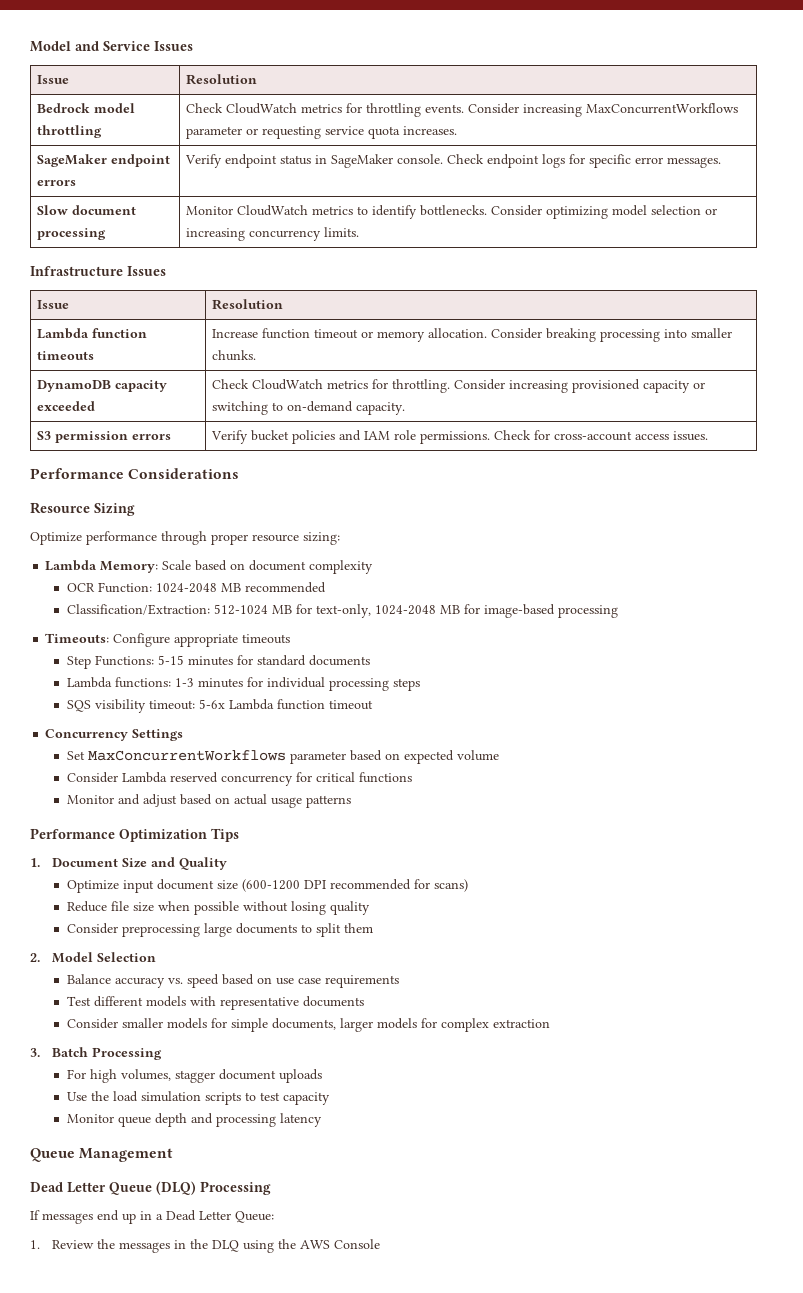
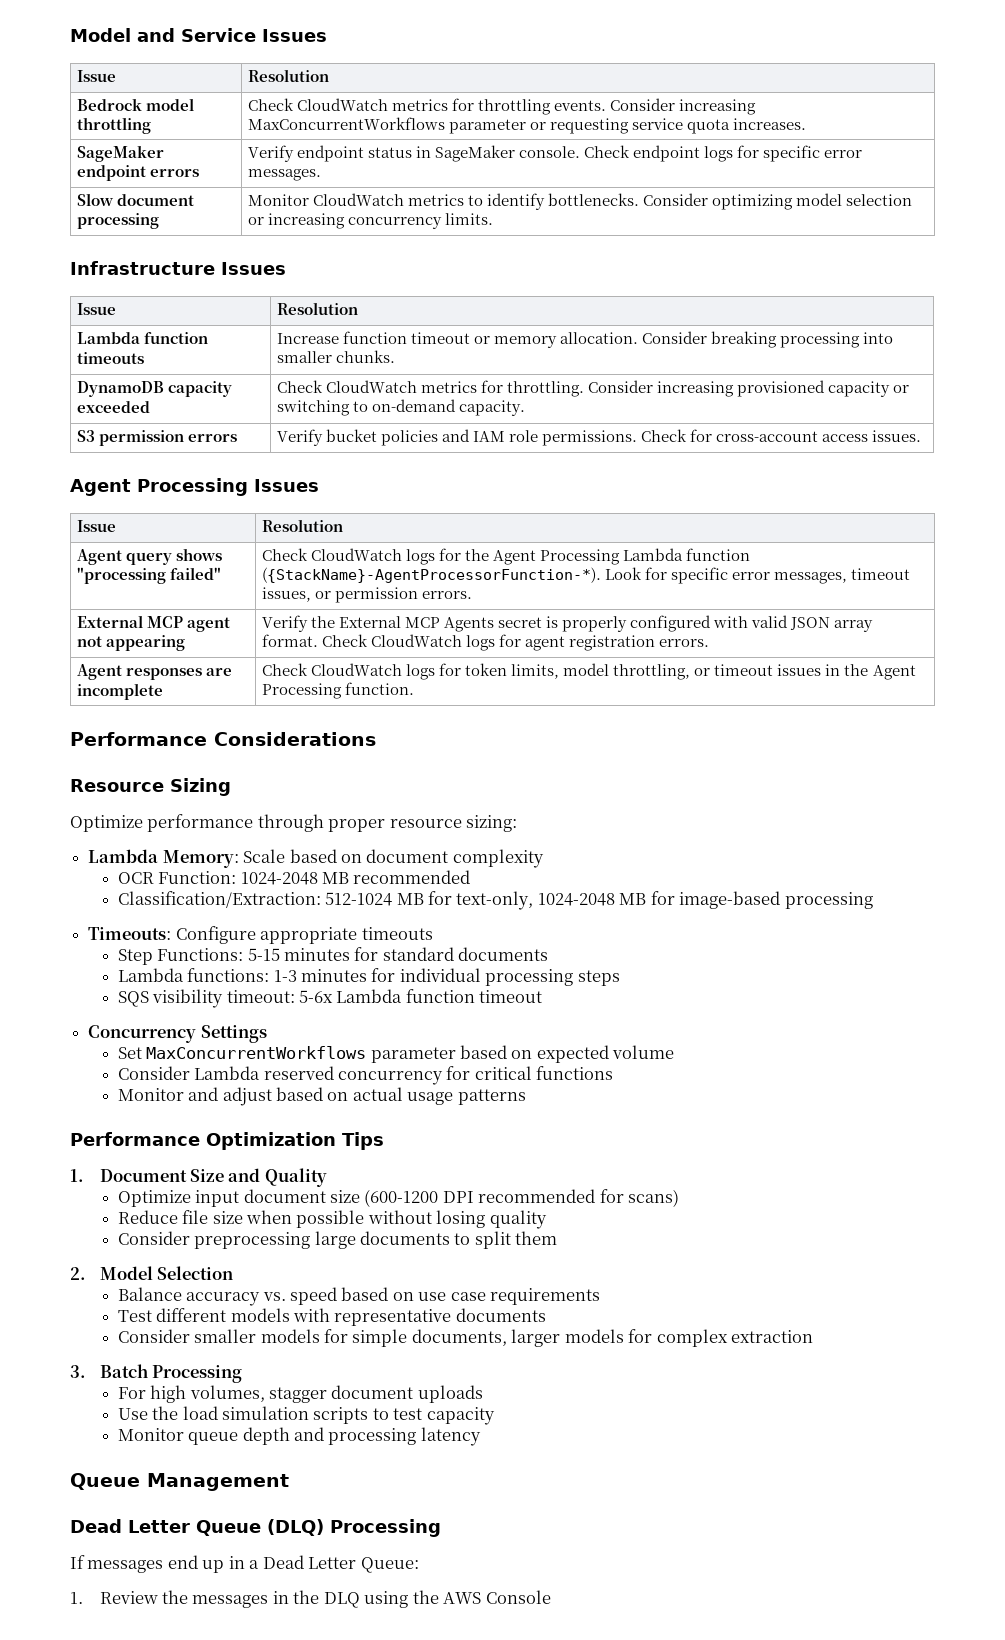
(709, 436) none -> [70,478,319,496] [76,520,116,532] [261,519,343,532] [76,548,222,565] [76,567,221,584] [261,548,751,565] [261,567,911,584] [261,587,472,603] [76,615,230,632] [76,635,185,651] [261,615,874,632] [261,634,710,651] [76,664,232,680] [76,683,163,700] [261,663,916,680] [261,682,414,699] // Agent Processing Issues // Issue | Resolution // Agent query shows "processing failed" | Check CloudWatch logs for the Agent Processing Lambda function ({StackName}-AgentProcessorFunction-*). Look for specific error messages, timeout issues, or permission errors. // External MCP agent not appearing | Verify the External MCP Agents secret is properly configured with valid JSON array format. Check CloudWatch logs for agent registration errors. // Agent responses are incomplete | Check CloudWatch logs for token limits, model throttling, or timeout issues in the Agent Processing function.

